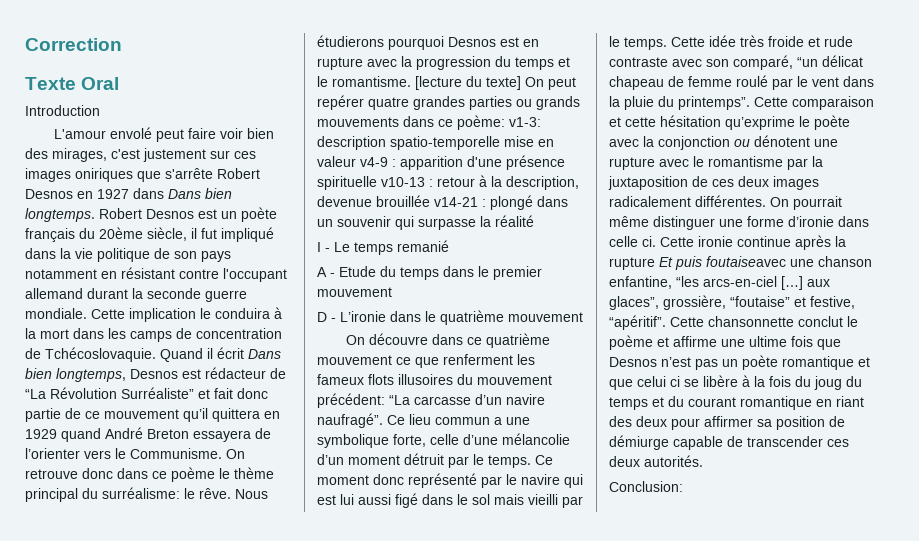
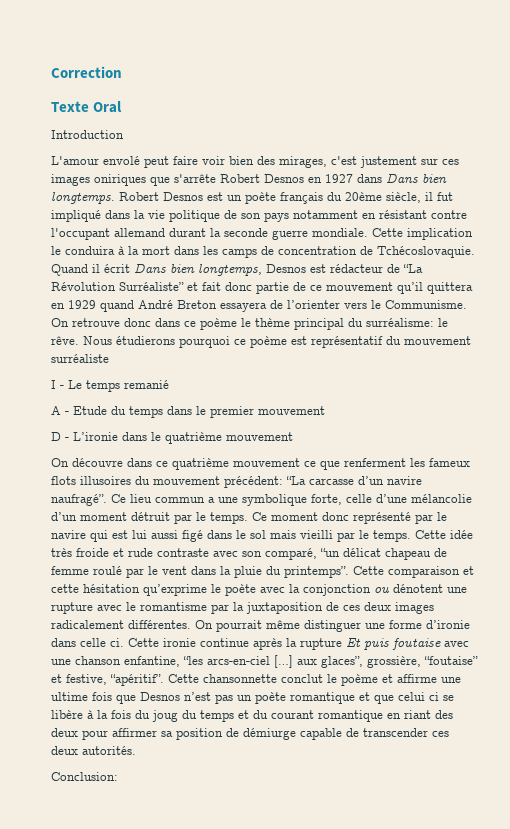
[448,37,539,47] [317,56,570,70] [317,76,576,90] [317,95,580,110] [317,115,541,130] [317,136,554,150] [317,155,565,170] [317,175,579,190] [317,195,568,210] [317,215,534,230] Desnos est en rupture avec la progression du temps et le romantisme. [lecture du texte] On peut repérer quatre grandes parties ou grands mouvements dans ce poème: v1-3: description spatio-temporelle mise en valeur v4-9 : apparition d'une présence spirituelle v10-13 : retour à la description, devenue brouillée v14-21 : plongé dans un souvenir qui surpasse la réalité -> [234,336,471,348] [51,354,109,363] ce poème est représentatif du mouvement surréaliste
[706,256,786,267] foutaiseavec -> [392,638,469,650] foutaise avec

